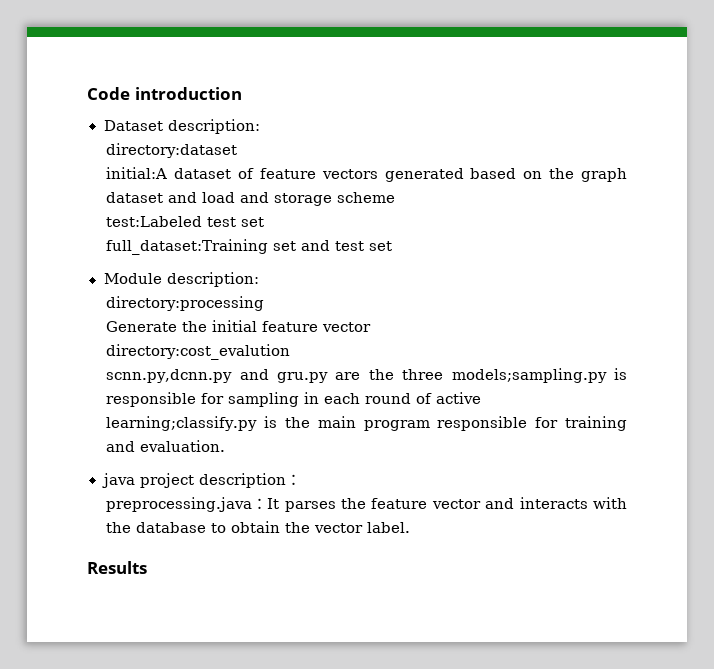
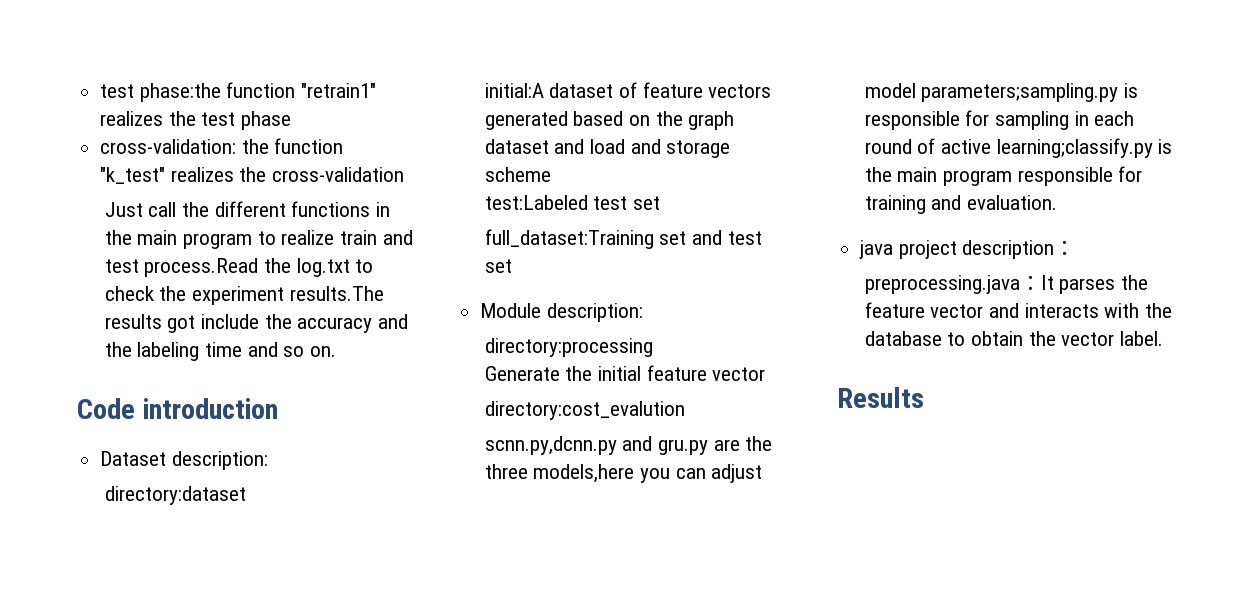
(87, 93) none -> [100,82,377,102] [100,111,292,130] [100,138,344,154] [100,167,405,184] [104,201,390,217] [104,230,413,249] [104,258,374,277] [104,286,384,305] [104,314,408,333] [104,342,336,361] test phase:the function "retrain1" realizes the test phase // cross-validation: the function "k_test" realizes the cross-validation // Just call the different functions in the main program to realize train and test process.Read the log.txt to check the experiment results.The results got include the accuracy and the labeling time and so on. //
[451,368,607,383] models;sampling.py -> [533,464,763,483] [864,83,1119,102] models,here you can adjust model parameters;sampling.py

